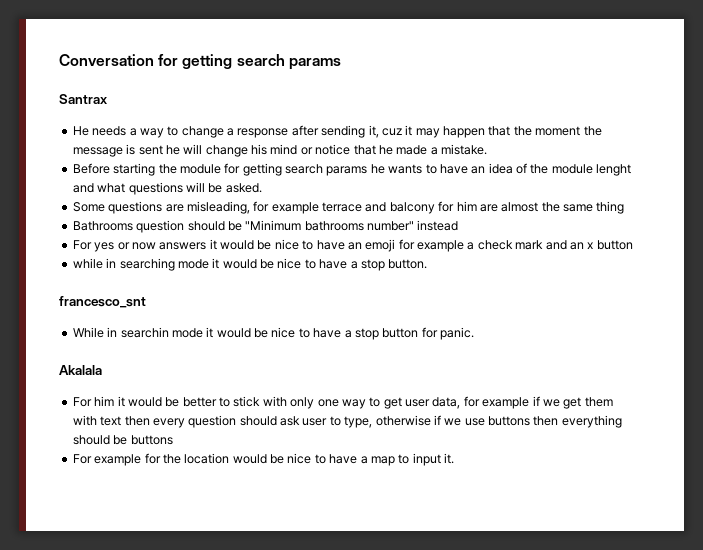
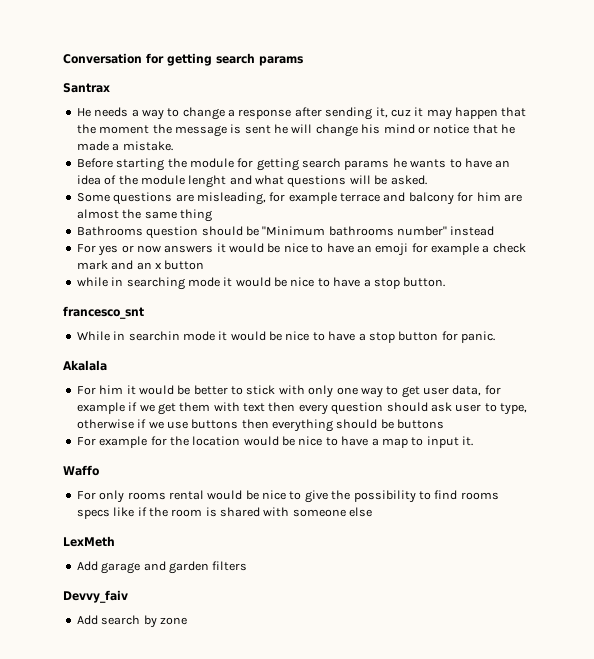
(454, 458) none -> [63,465,99,476] [76,490,499,503] [76,507,373,519] [63,536,115,547] [76,561,248,574] [63,590,128,603] [76,615,187,628] // Waffo // For only rooms rental would be nice to give the possibility to find rooms specs like if the room is shared with someone else // LexMeth // Add garage and garden filters // Devvy_faiv // Add search by zone

